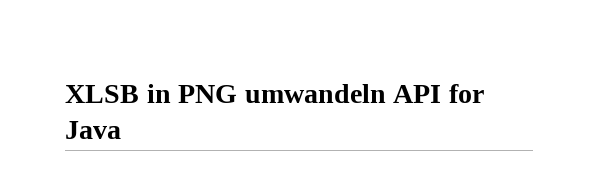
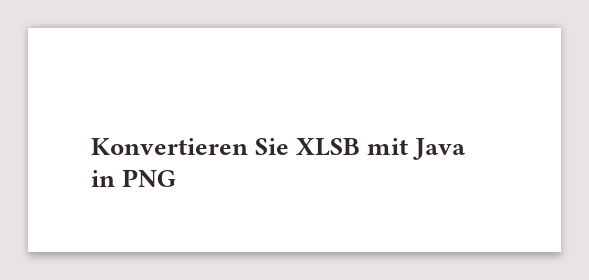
[65,84,484,103] [65,121,121,139] XLSB in PNG umwandeln API for Java -> [91,138,467,160] [91,169,177,187] Konvertieren Sie XLSB mit Java in PNG

